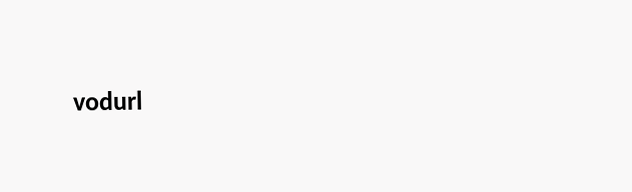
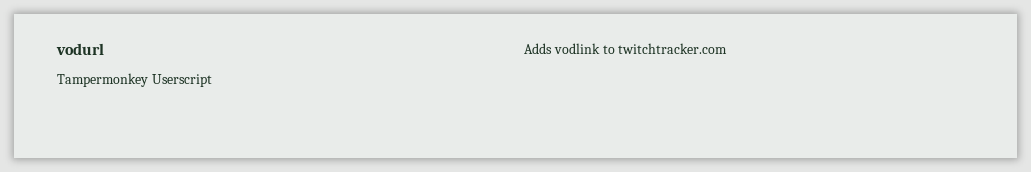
(143, 100) none -> [57,73,212,87] [524,43,728,54] // Tampermonkey Userscript // Adds vodlink to twitchtracker.com

